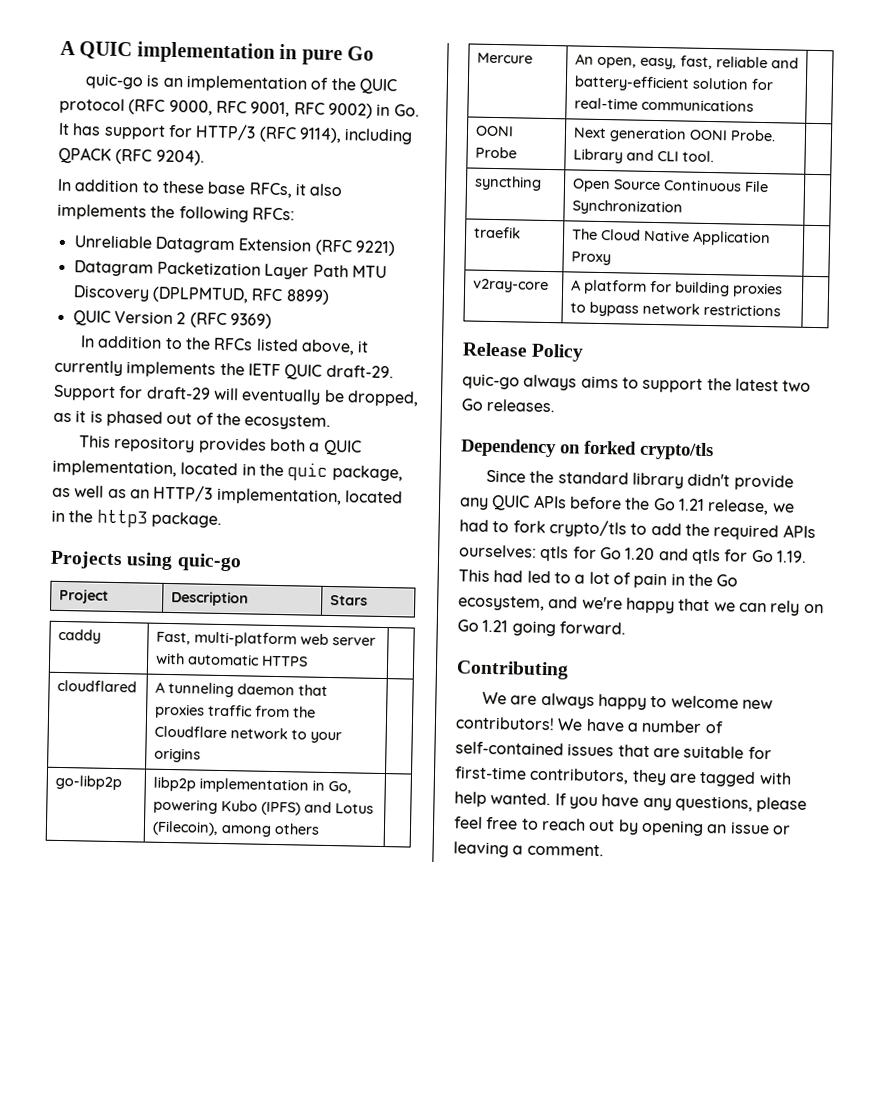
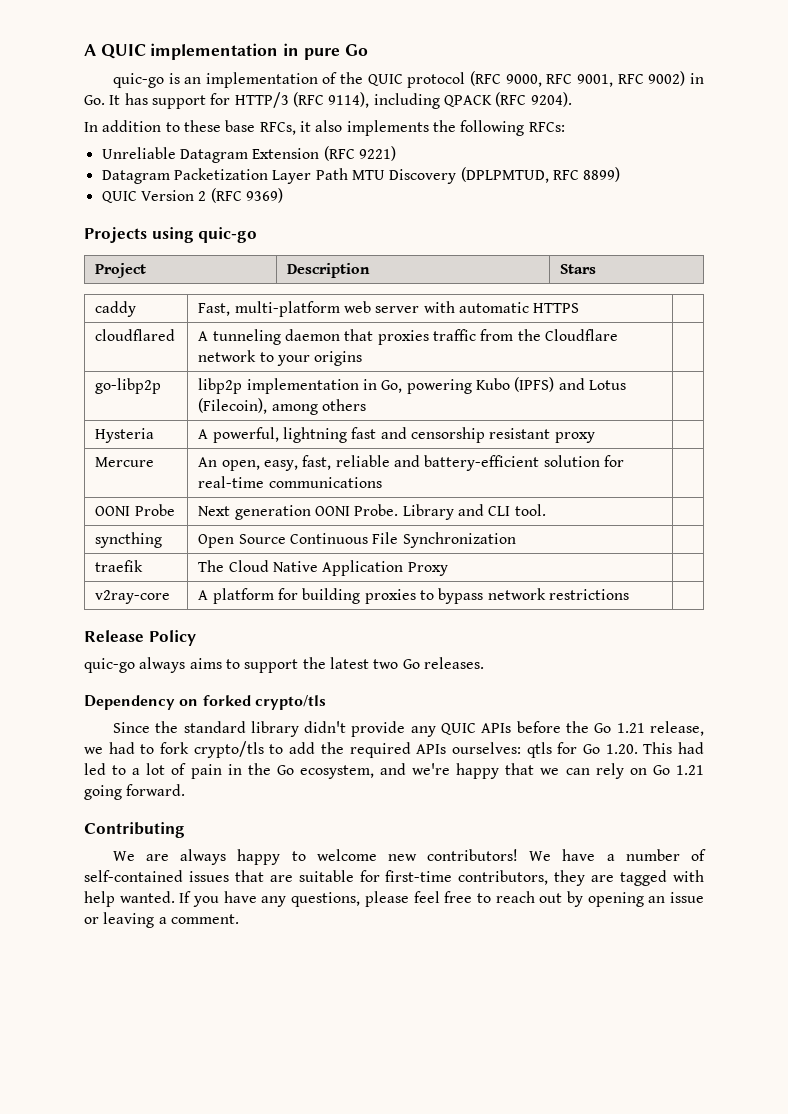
[80,335,370,356] [54,359,394,380] [53,384,419,407] [53,410,332,430] [79,435,362,456] [52,459,403,482] [52,484,403,506] [51,509,222,528] // In addition to the RFCs listed above, it currently implements the IETF QUIC draft-29. Support for draft-29 will eventually be dropped, as it is phased out of the ecosystem. // This repository provides both a QUIC implementation, located in the quic package, as well as an HTTP/3 implementation, located in the http3 package. -> (283, 195) none
(320, 828) none -> [95,428,155,443] [198,427,595,443] // Hysteria | A powerful, lightning fast and censorship resistant proxy |
[625,547,807,565] 1.20 and qtls for Go 1.19. -> [605,744,638,754] 1.20.

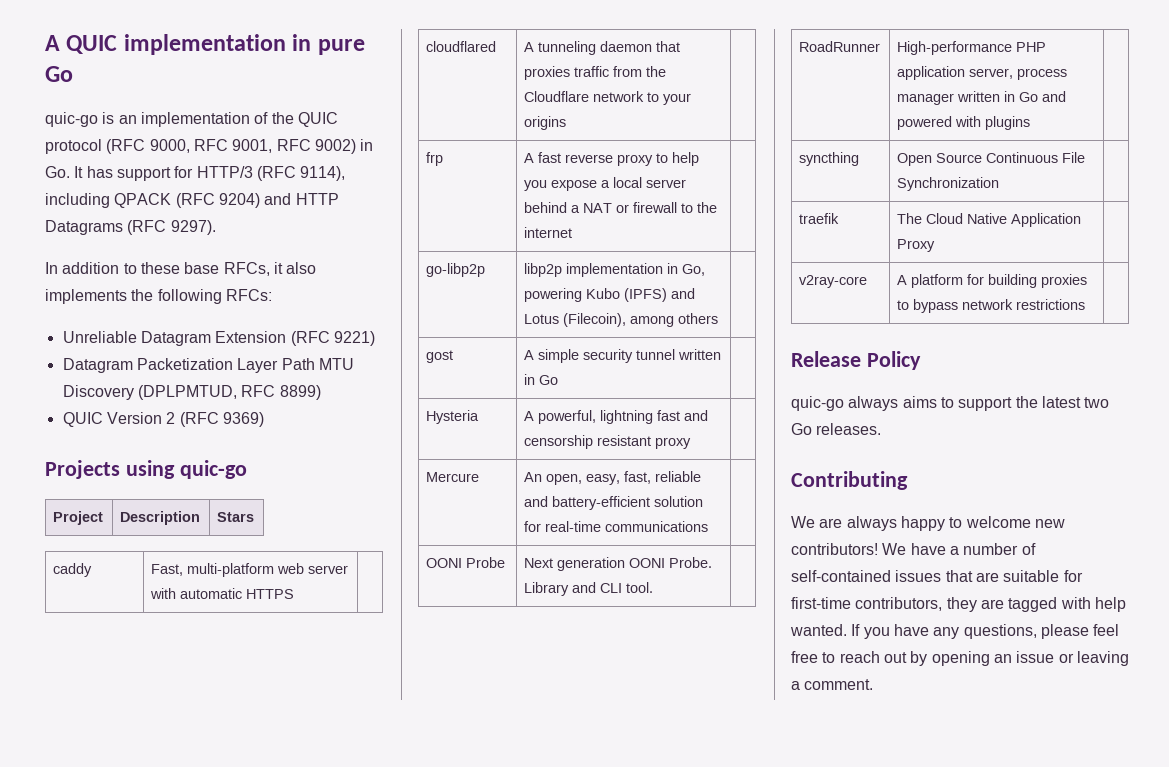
[530,92,572,107] 9204). -> [218,193,339,208] [45,220,216,235] 9204) and HTTP Datagrams (RFC 9297).
(363, 358) none -> [426,152,444,166] [524,152,700,166] [524,177,687,191] [524,202,718,213] [524,227,573,238] // frp | A fast reverse proxy to help you expose a local server behind a NAT or firewall to the internet |
(366, 405) none -> [426,350,454,363] [524,349,722,363] [524,374,559,385] // gost | A simple security tunnel written in Go |
(546, 510) none -> [799,41,881,52] [897,41,1047,55] [897,66,1068,80] [897,91,1067,105] [897,116,1031,130] // RoadRunner | High-performance PHP application server, process manager written in Go and powered with plugins |
[84,695,326,710] [112,721,704,737] [84,741,704,758] [84,763,704,779] [84,784,186,800] // Dependency on forked crypto/tls // Since the standard library didn't provide any QUIC APIs before the Go 1.21 release, we had to fork crypto/tls to add the required APIs ourselves: qtls for Go 1.20. This had led to a lot of pain in the Go ecosystem, and we're happy that we can rely on Go 1.21 going forward. -> (882, 429) none

